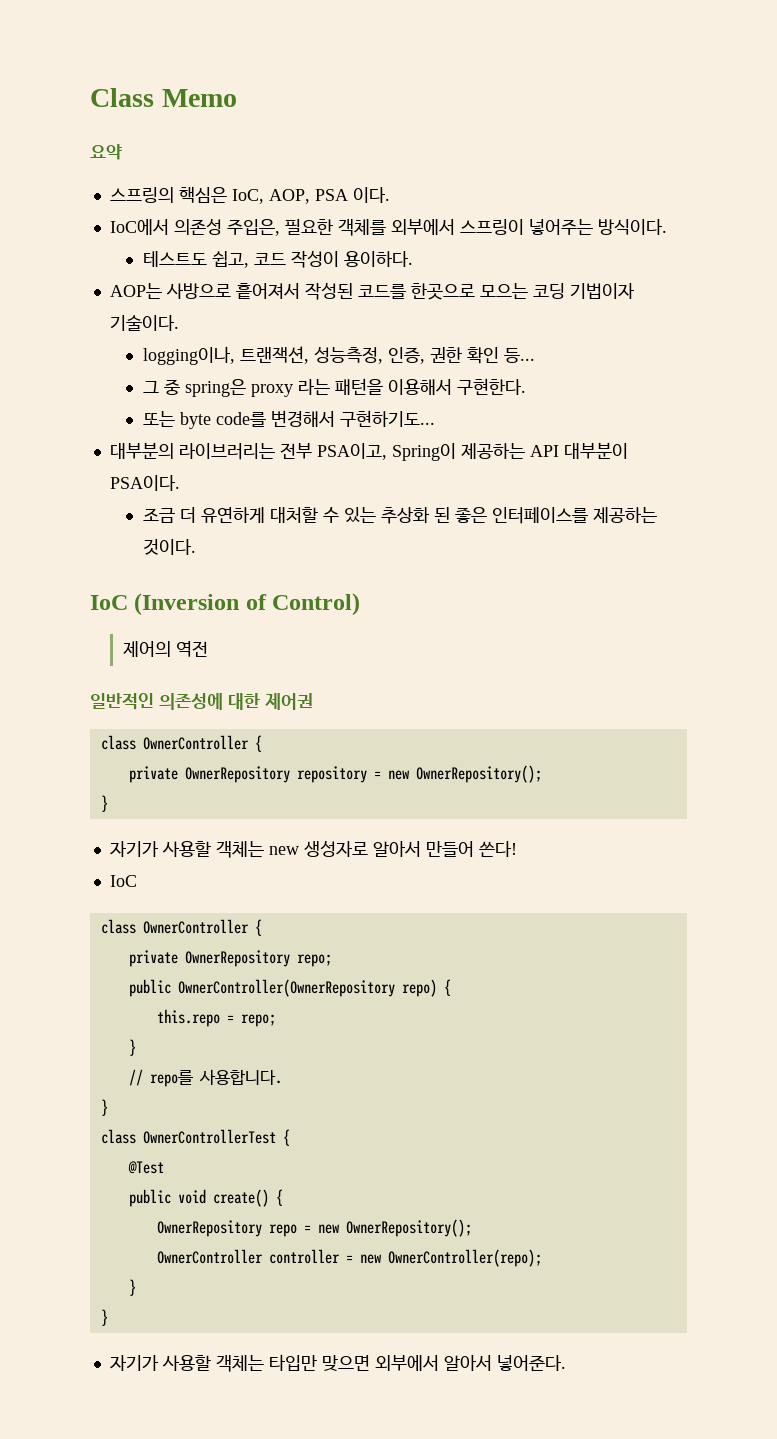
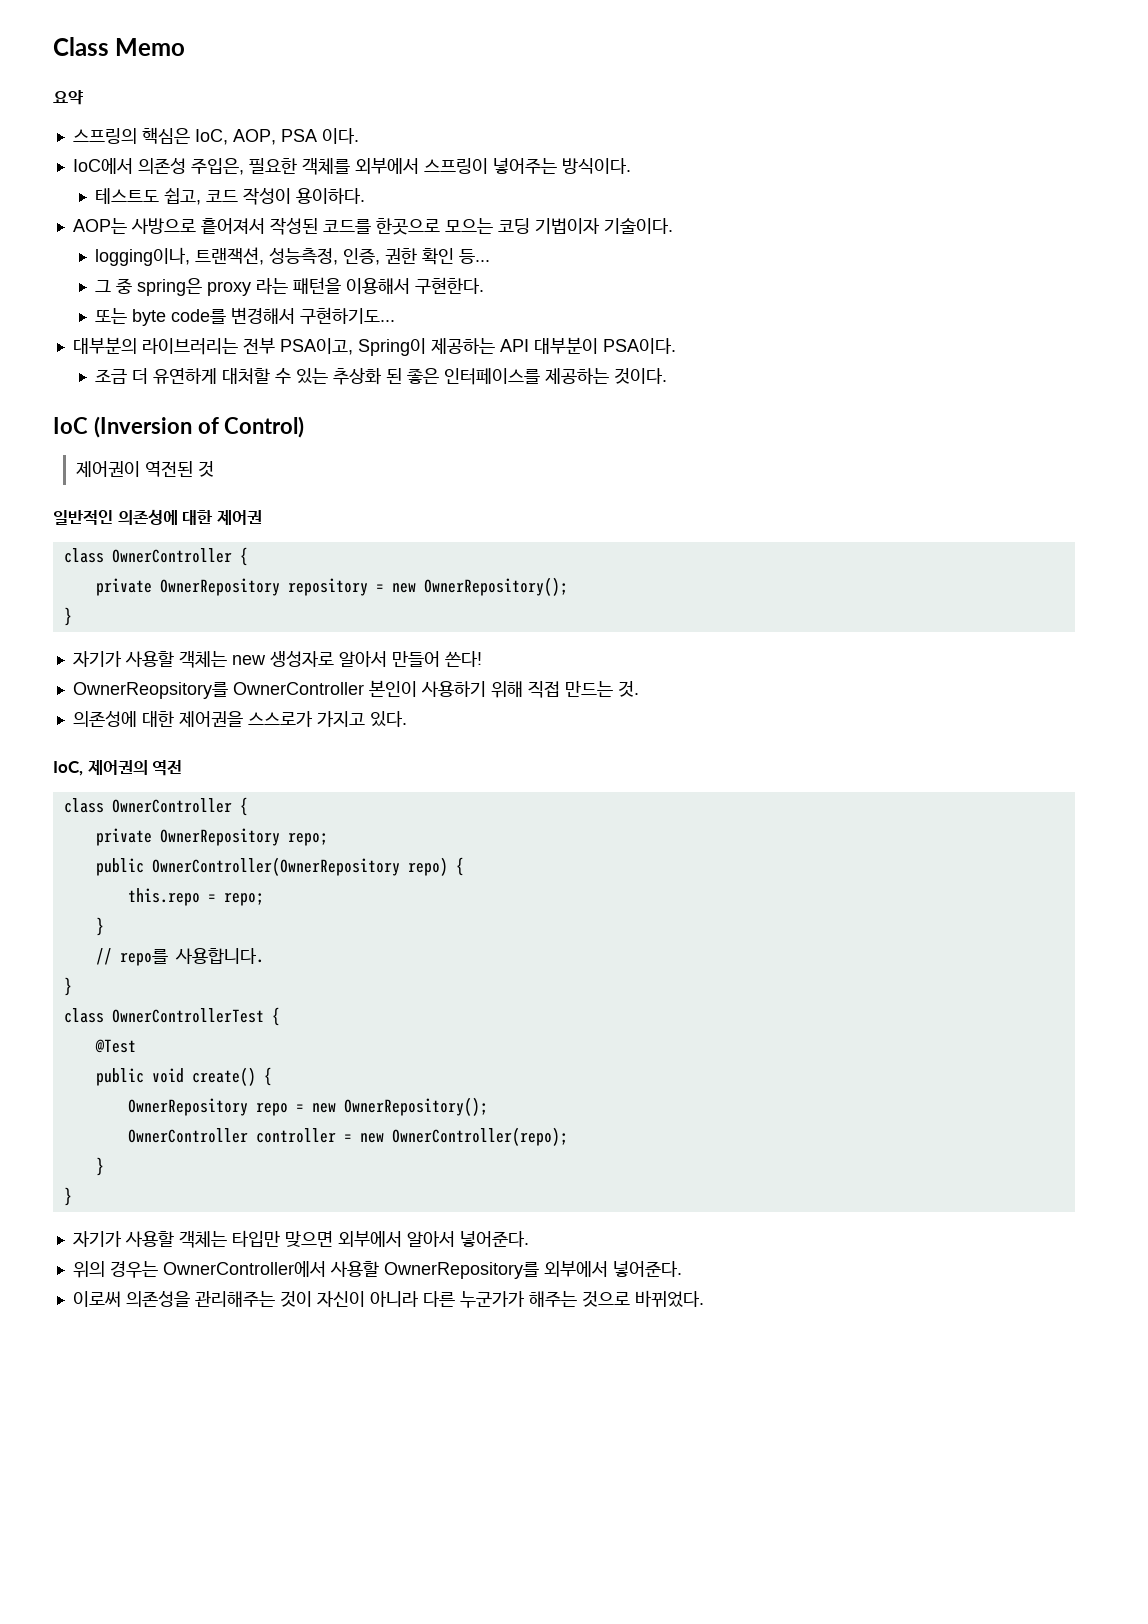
[122,641,208,657] 제어의 역전 -> [75,461,214,477] 제어권이 역전된 것
[109,875,137,887] IoC -> [72,680,639,699] [72,711,407,727] [53,760,183,776] OwnerReopsitory를 OwnerController 본인이 사용하기 위해 직접 만드는 것. // 의존성에 대한 제어권을 스스로가 가지고 있다. // IoC, 제어권의 역전
(566, 1363) none -> [72,1261,682,1279] [72,1290,704,1308] // 위의 경우는 OwnerController에서 사용할 OwnerRepository를 외부에서 넣어준다. // 이로써 의존성을 관리해주는 것이 자신이 아니라 다른 누군가가 해주는 것으로 바뀌었다.

